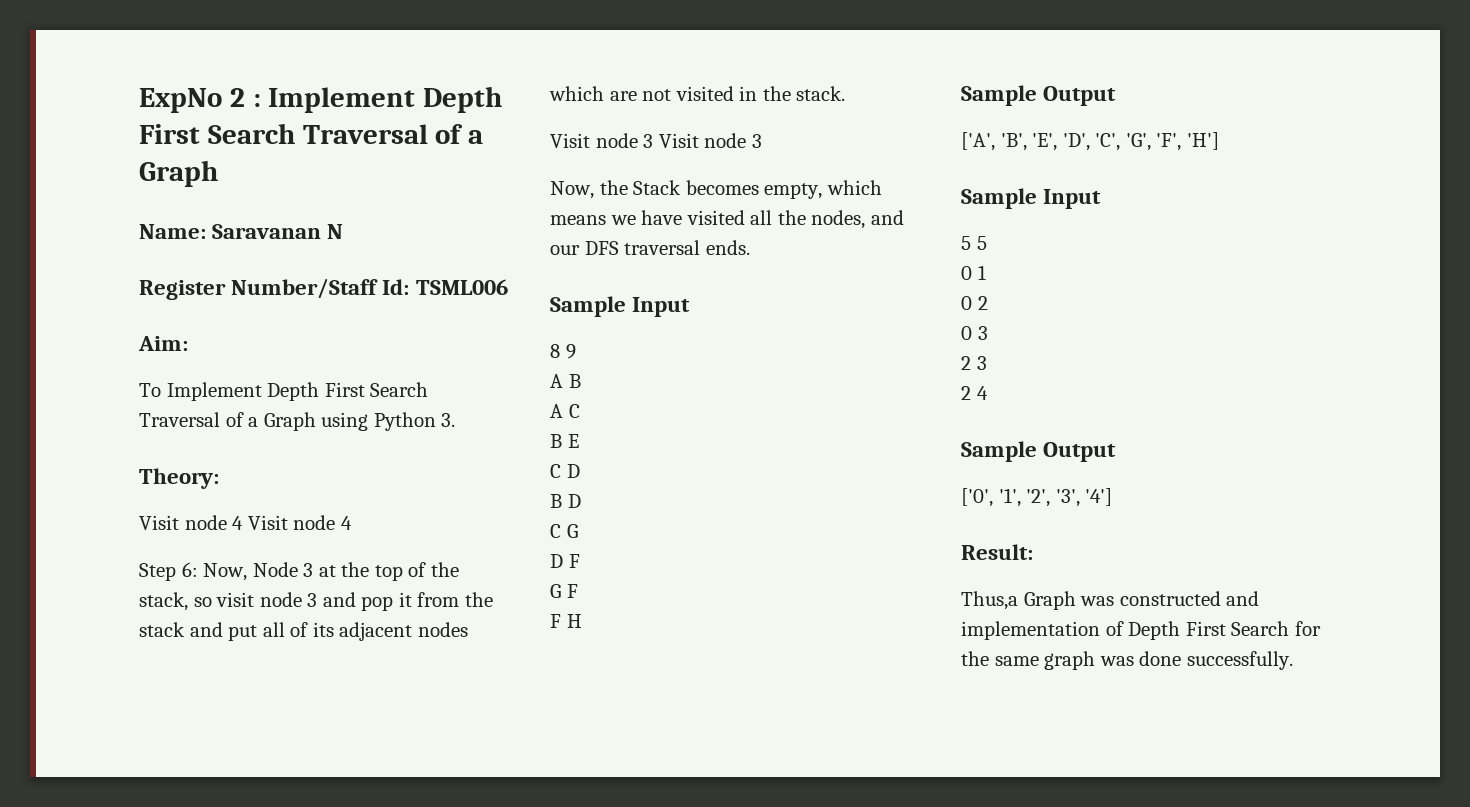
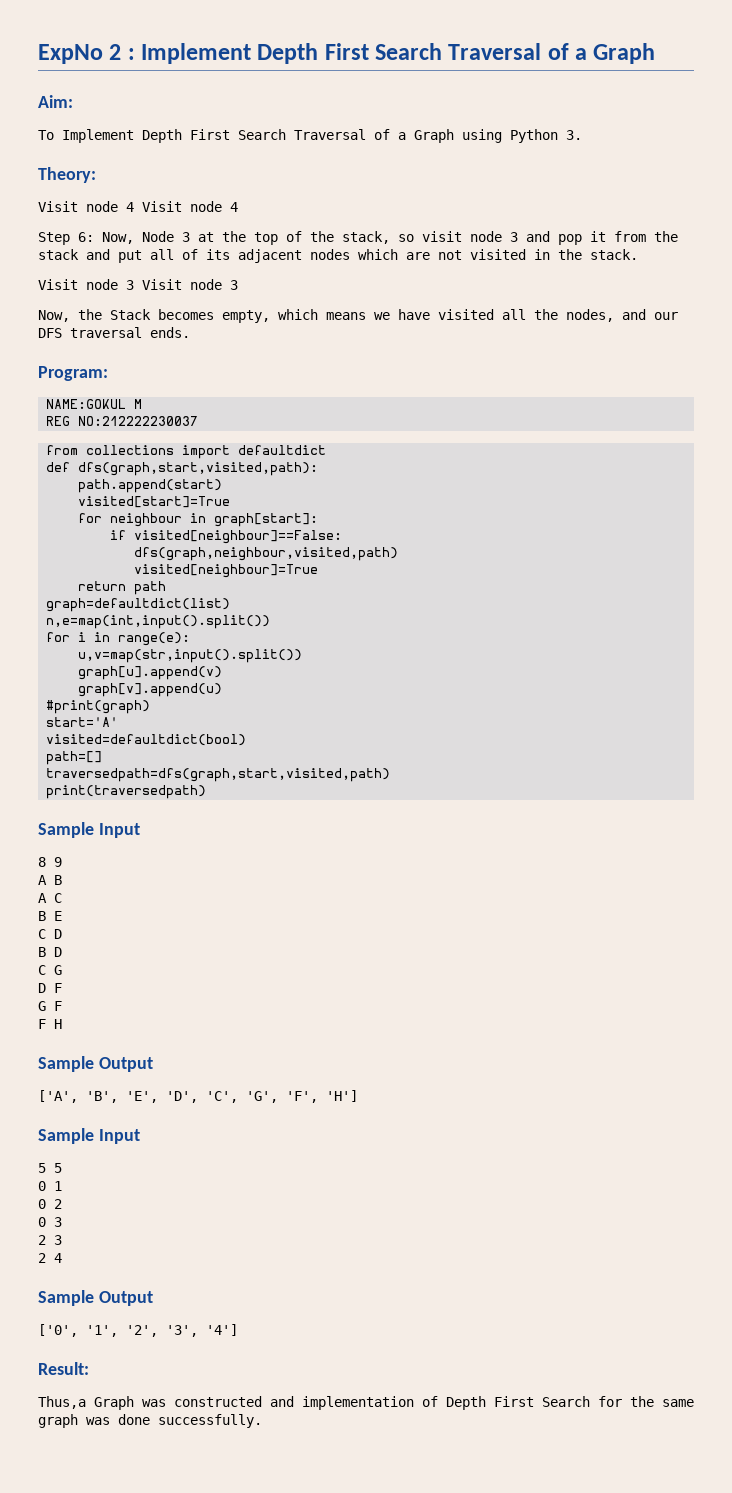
[139,224,344,239] [139,278,508,300] // Name: Saravanan N // Register Number/Staff Id: TSML006 -> (656, 53) none
(750, 247) none -> [38,366,108,381] [46,399,143,409] [46,416,199,426] [46,445,327,459] [46,462,319,476] [78,479,223,493] [78,496,231,508] [78,513,319,527] [110,530,343,544] [134,547,399,561] [134,564,319,578] [78,581,167,595] [46,598,231,612] [46,615,271,629] [46,632,191,646] [78,649,303,663] [78,666,223,680] [78,683,223,697] [46,700,151,714] [46,717,119,727] [46,734,247,746] [46,751,103,765] [46,768,391,782] [46,785,207,799] // Program: // NAME:GOKUL M // REG NO:212222230037 // from collections import defaultdict // def dfs(graph,start,visited,path): // path.append(start) // visited[start]=True // for neighbour in graph[start]: // if visited[neighbour]==False: // dfs(graph,neighbour,visited,path) // visited[neighbour]=True // return path // graph=defaultdict(list) // n,e=map(int,input().split()) // for i in range(e): // u,v=map(str,input().split()) // graph[u].append(v) // graph[v].append(u) // #print(graph) // start='A' // visited=defaultdict(bool) // path=[] // traversedpath=dfs(graph,start,visited,path) // print(traversedpath)

